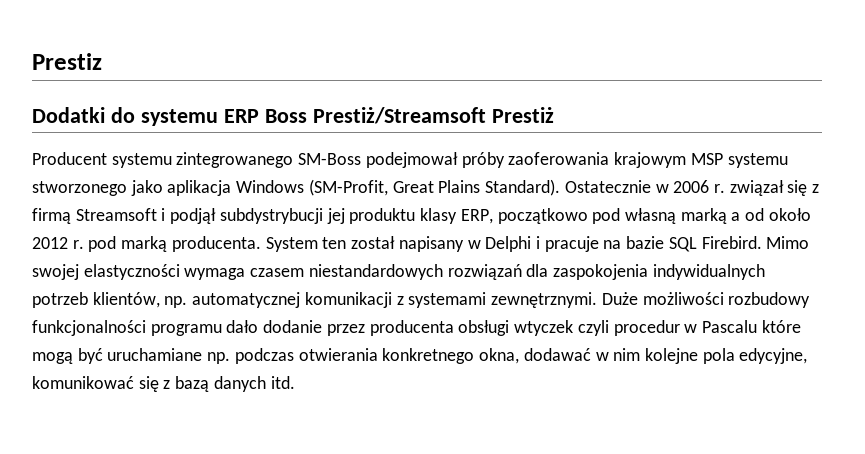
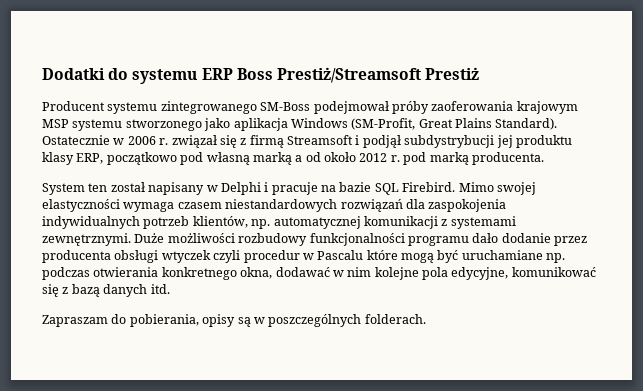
[32,53,102,70] Prestiz // -> (42, 74) none
(261, 244) none -> (544, 158) //
(295, 382) none -> [42,314,426,327] // Zapraszam do pobierania, opisy są w poszczególnych folderach.

